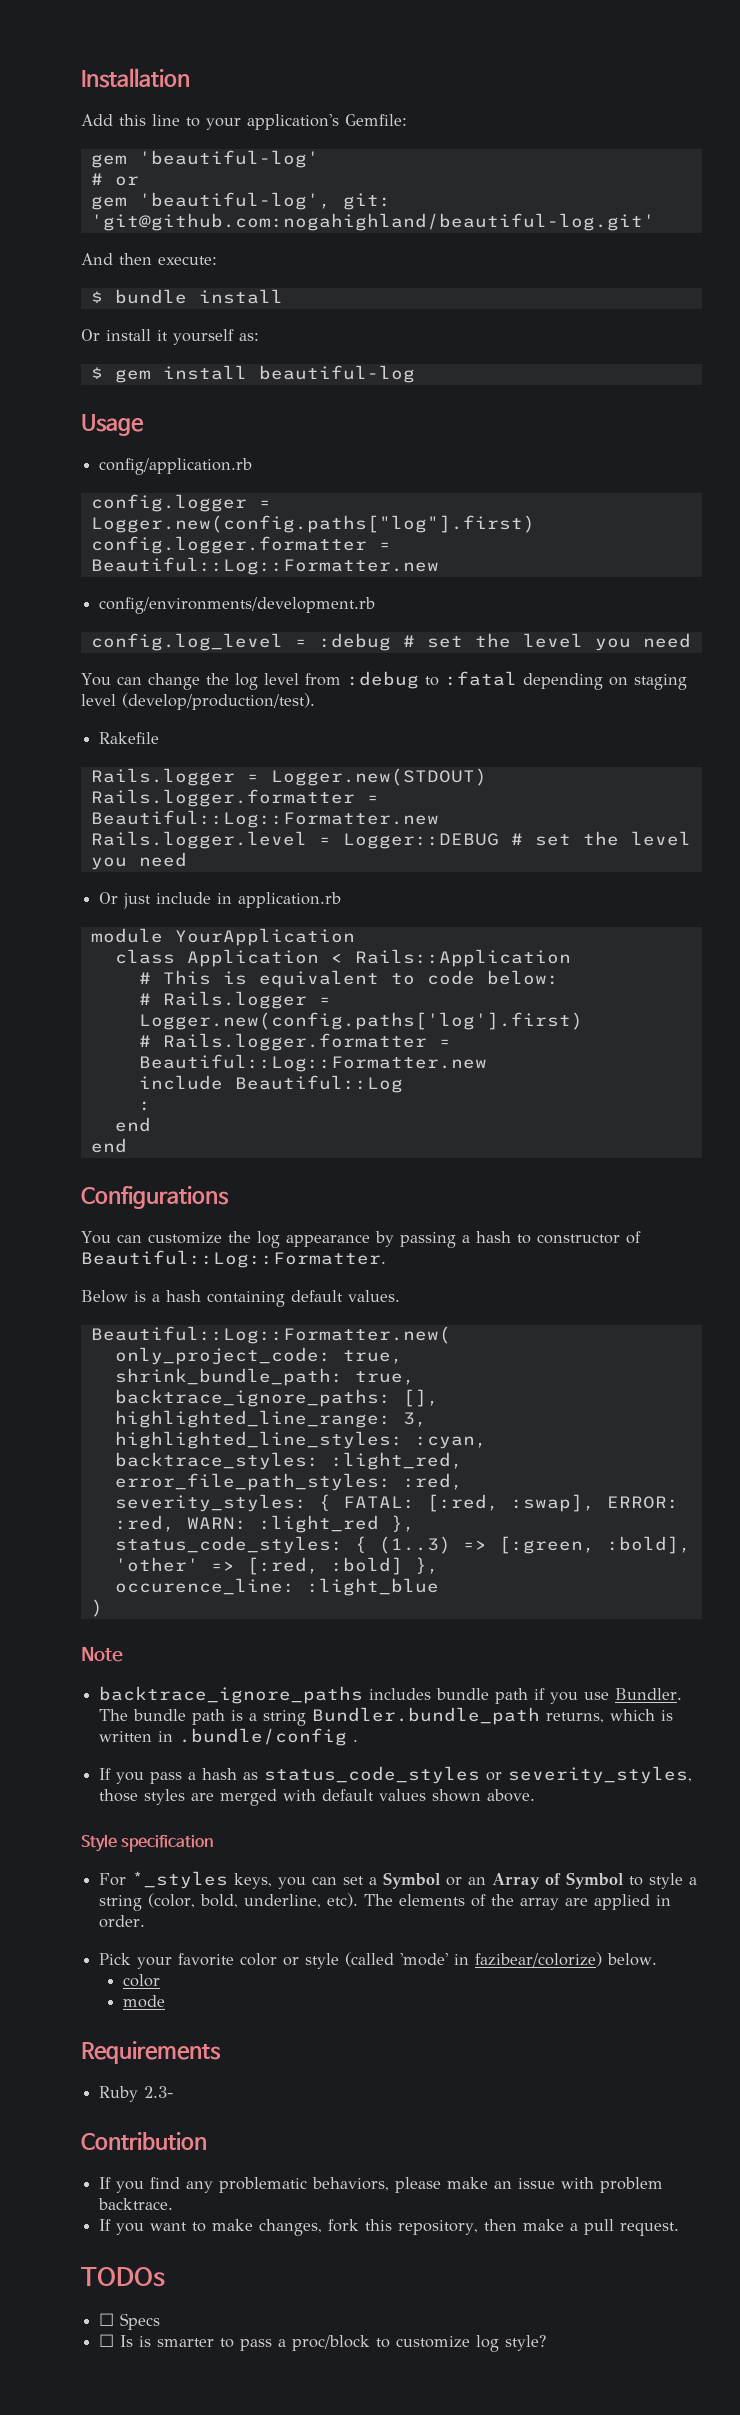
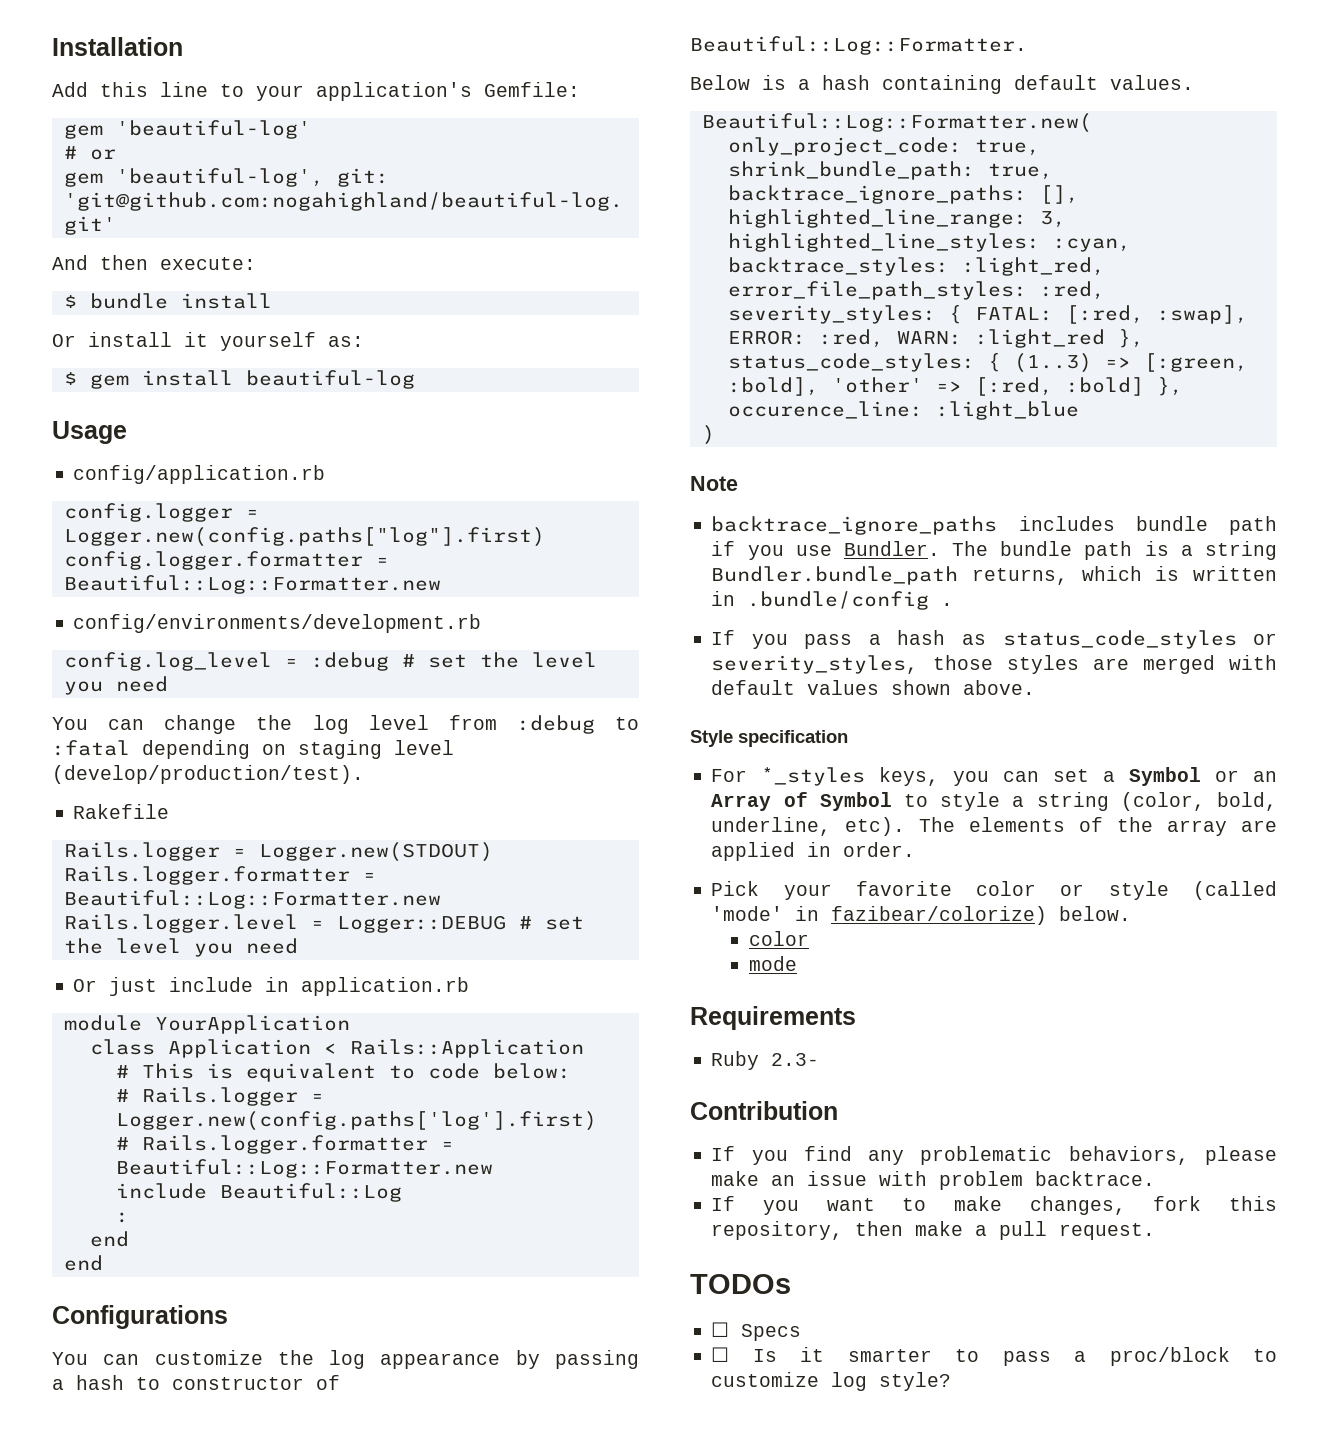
[139,2336,152,2347] is -> [800,1347,825,1362] it

